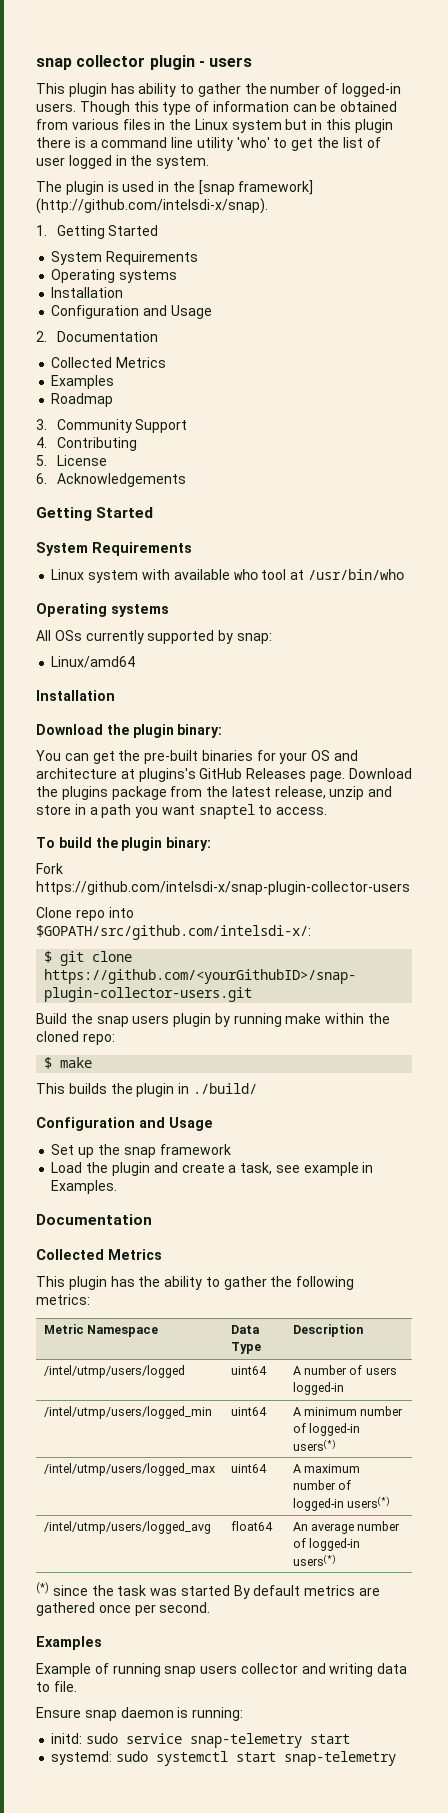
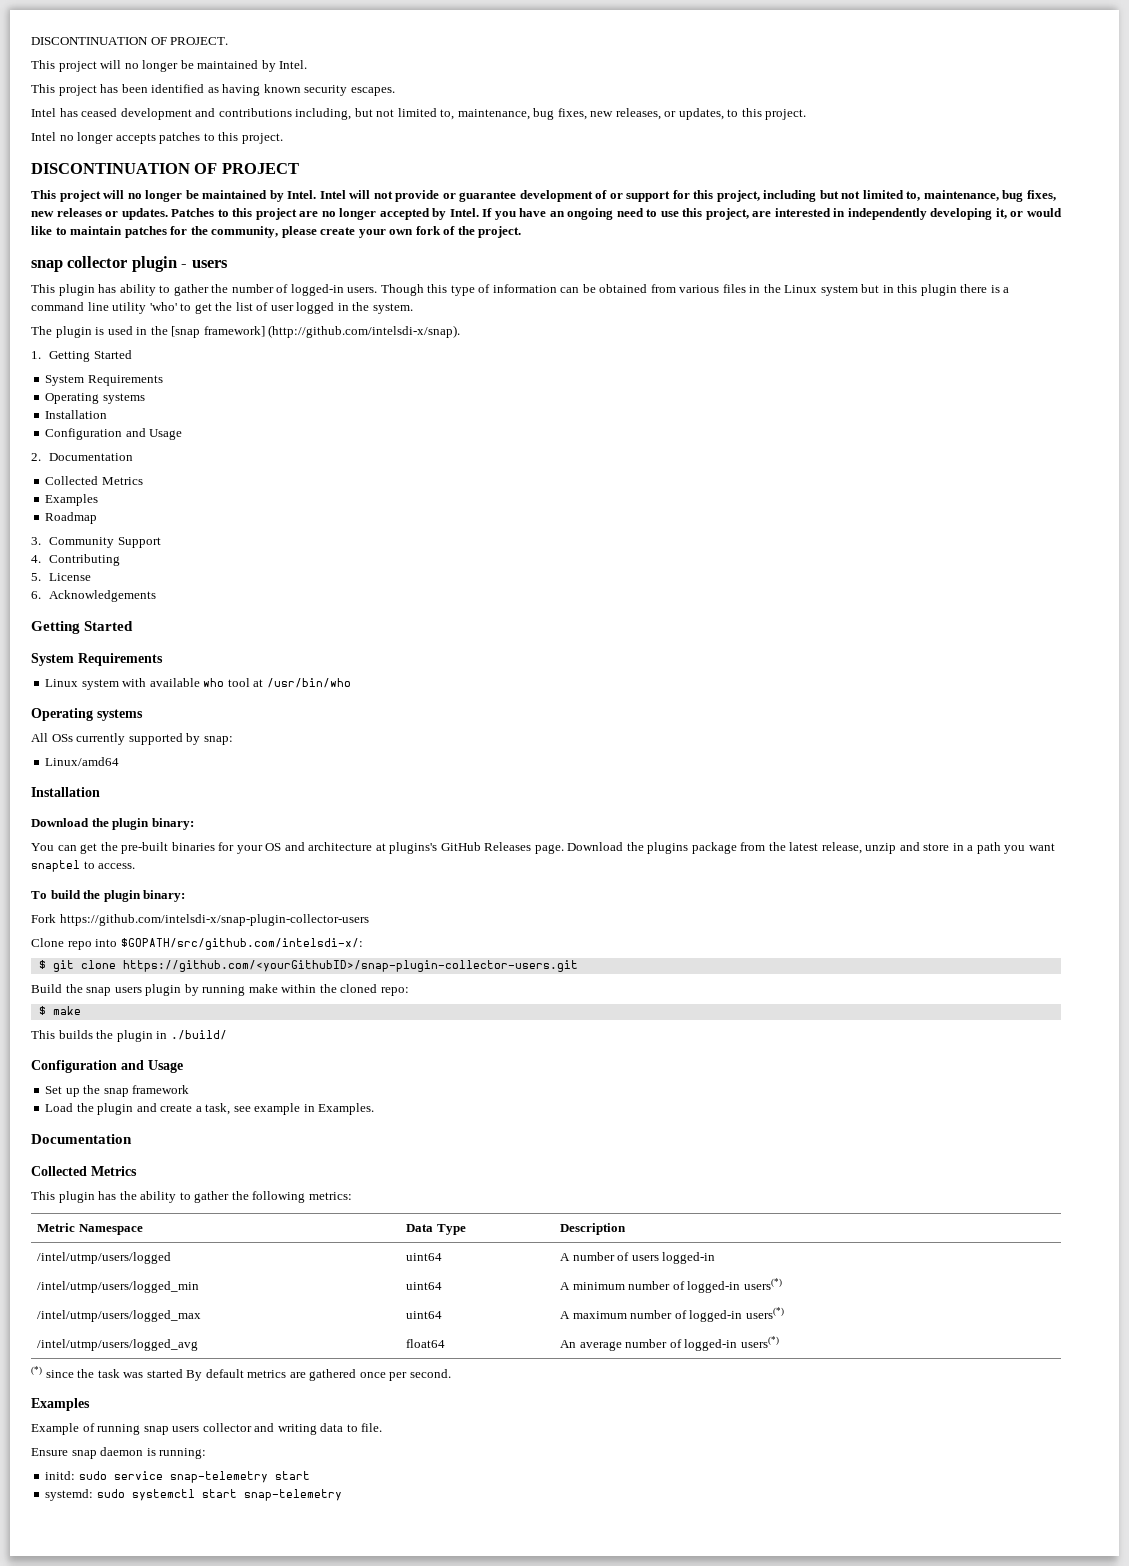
(36, 64) none -> [31,37,229,45] [31,60,308,72] [31,84,395,96] [31,108,807,120] [31,132,283,144] [31,163,299,174] [31,190,1056,202] [31,208,1062,220] [31,226,522,238] DISCONTINUATION OF PROJECT. // This project will no longer be maintained by Intel. // This project has been identified as having known security escapes. // Intel has ceased development and contributions including, but not limited to, maintenance, bug fixes, new releases, or updates, to this project. // Intel no longer accepts patches to this project. // DISCONTINUATION OF PROJECT // This project will no longer be maintained by Intel. Intel will not provide or guarantee development of or support for this project, including but not limited to, maintenance, bug fixes, new releases or updates. Patches to this project are no longer accepted by Intel. If you have an ongoing need to use this project, are interested in independently developing it, or would like to maintain patches for the community, please create your own fork of the project. //

